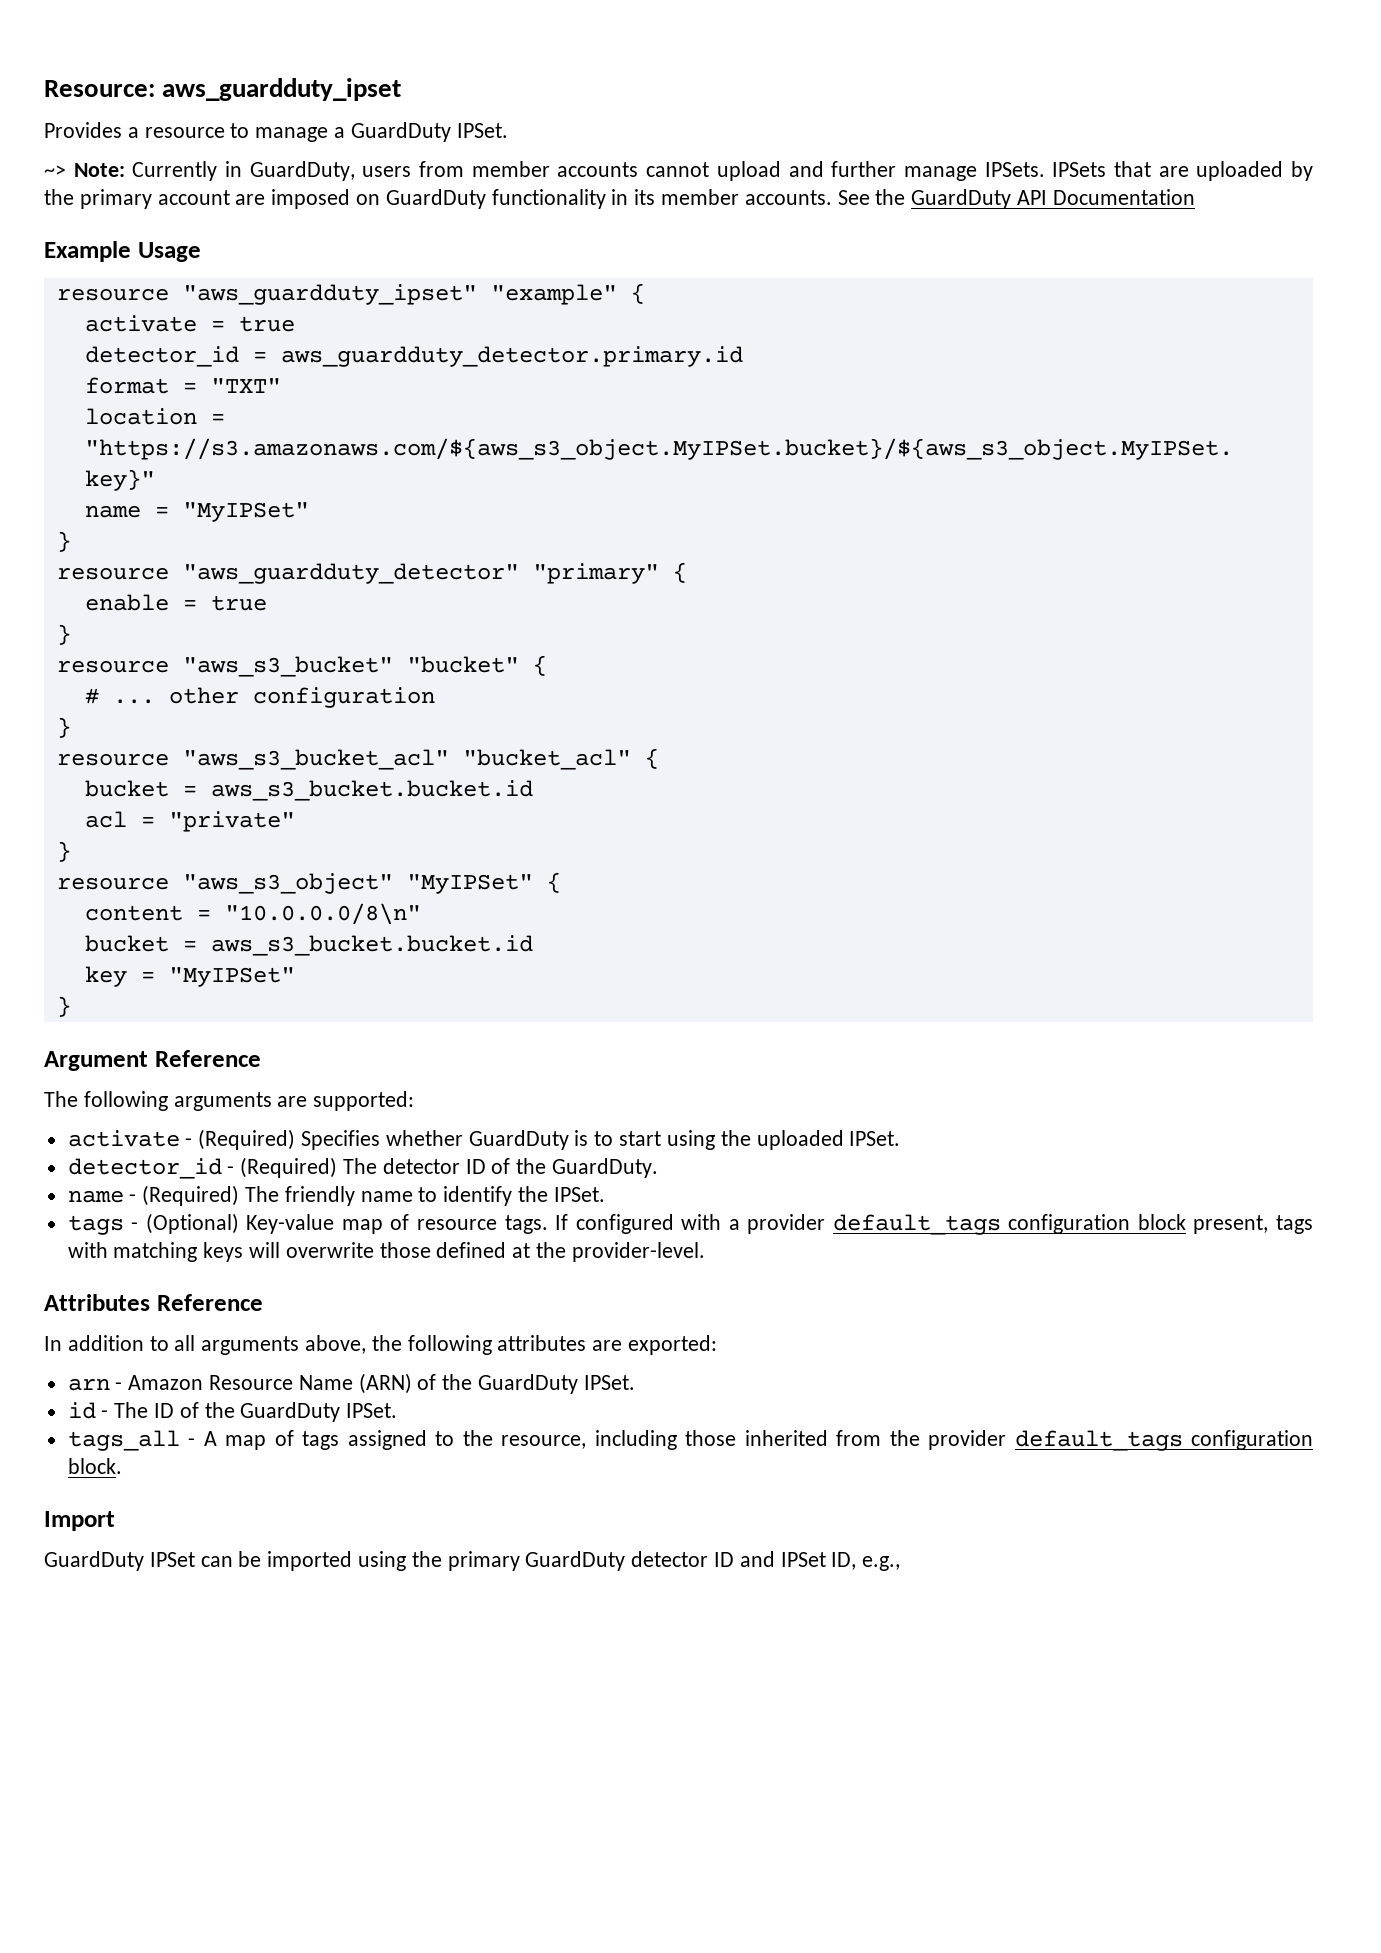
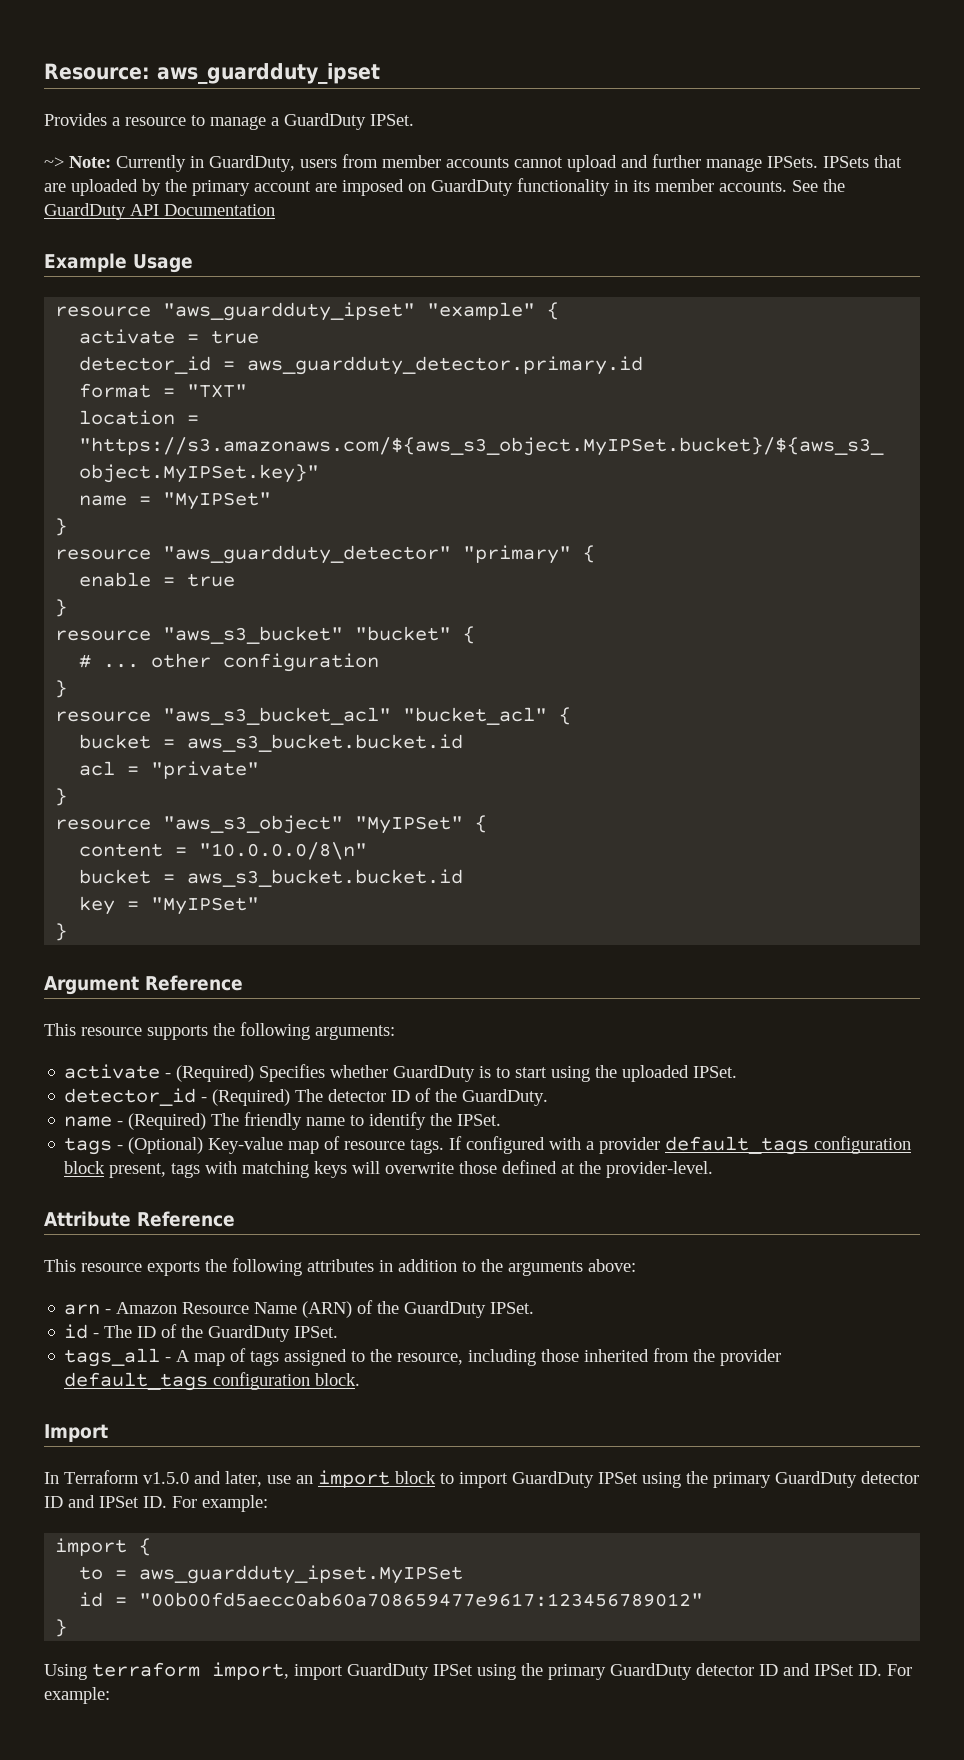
[44,1091,415,1111] The following arguments are supported: -> [44,1022,395,1040] This resource supports the following arguments:
[44,1294,263,1311] [44,1335,718,1355] Attributes Reference // In addition to all arguments above, the following attributes are exported: -> [44,1211,235,1227] [44,1258,636,1276] Attribute Reference // This resource exports the following attributes in addition to the arguments above:
[44,1551,901,1571] GuardDuty IPSet can be imported using the primary GuardDuty detector ID and IPSet ID, e.g., -> [44,1470,919,1488] [44,1495,268,1512] [55,1538,152,1556] [79,1565,464,1584] [79,1592,704,1607] [55,1619,68,1637] [44,1662,912,1680] [44,1687,110,1704] In Terraform v1.5.0 and later, use an import block to import GuardDuty IPSet using the primary GuardDuty detector ID and IPSet ID. For example: // import { // to = aws_guardduty_ipset.MyIPSet // id = "00b00fd5aecc0ab60a708659477e9617:123456789012" // } // Using terraform import, import GuardDuty IPSet using the primary GuardDuty detector ID and IPSet ID. For example:

